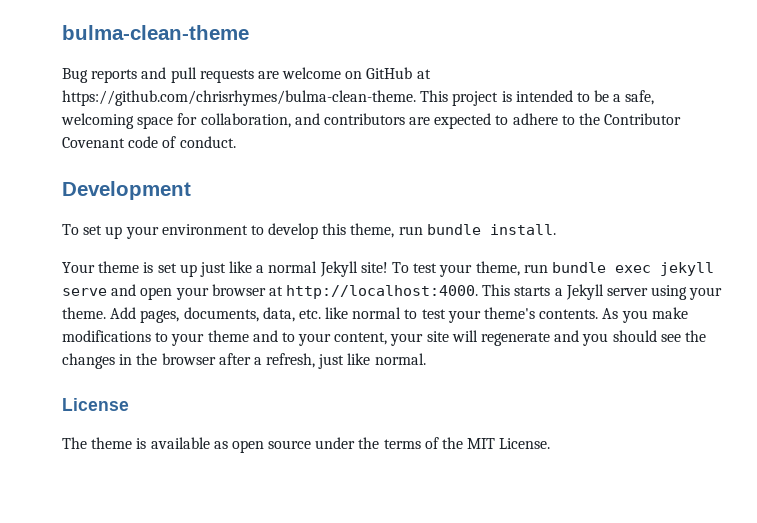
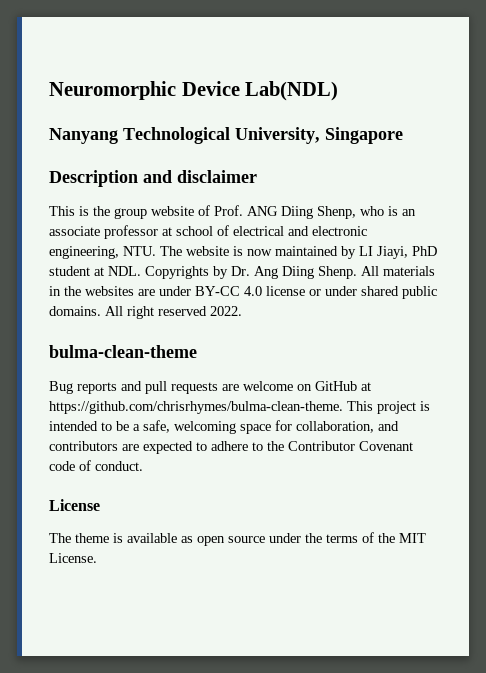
(62, 32) none -> [49,81,339,101] [49,127,403,144] [49,170,257,187] [49,205,416,219] [49,225,367,239] [49,246,437,259] [49,266,435,279] [49,286,437,299] [49,306,242,319] Neuromorphic Device Lab(NDL) // Nanyang Technological University, Singapore // Description and disclaimer // This is the group website of Prof. ANG Diing Shenp, who is an associate professor at school of electrical and electronic engineering, NTU. The website is now maintained by LI Jiayi, PhD student at NDL. Copyrights by Dr. Ang Diing Shenp. All materials in the websites are under BY-CC 4.0 license or under shared public domains. All right reserved 2022. //
[62,181,191,200] [62,223,556,239] [62,261,714,277] [62,284,723,300] [62,307,688,323] [62,330,706,346] [62,353,426,369] // Development // To set up your environment to develop this theme, run bundle install. // Your theme is set up just like a normal Jekyll site! To test your theme, run bundle exec jekyll serve and open your browser at http://localhost:4000. This starts a Jekyll server using your theme. Add pages, documents, data, etc. like normal to test your theme's contents. As you make modifications to your theme and to your content, your site will regenerate and you should see the changes in the browser after a refresh, just like normal. -> (143, 466) none

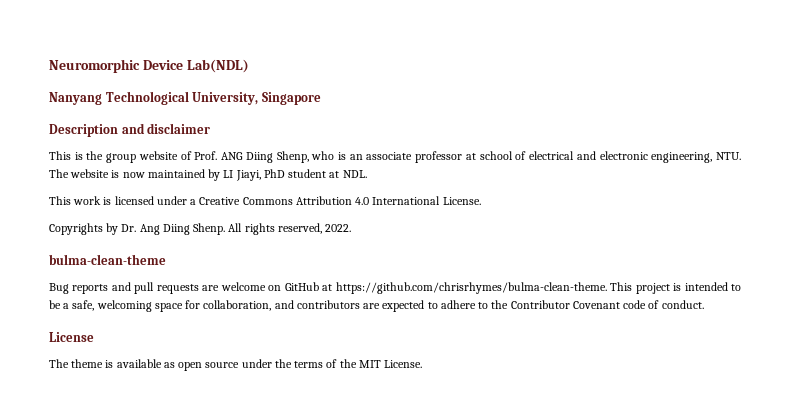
(141, 271) none -> [49,196,481,205] // This work is licensed under a Creative Commons Attribution 4.0 International License. //
[383,266,435,276] [49,286,437,299] [49,306,207,319] materials in the websites are under BY-CC 4.0 license or under shared public domains. All right reserved -> [244,223,322,235] rights reserved,

